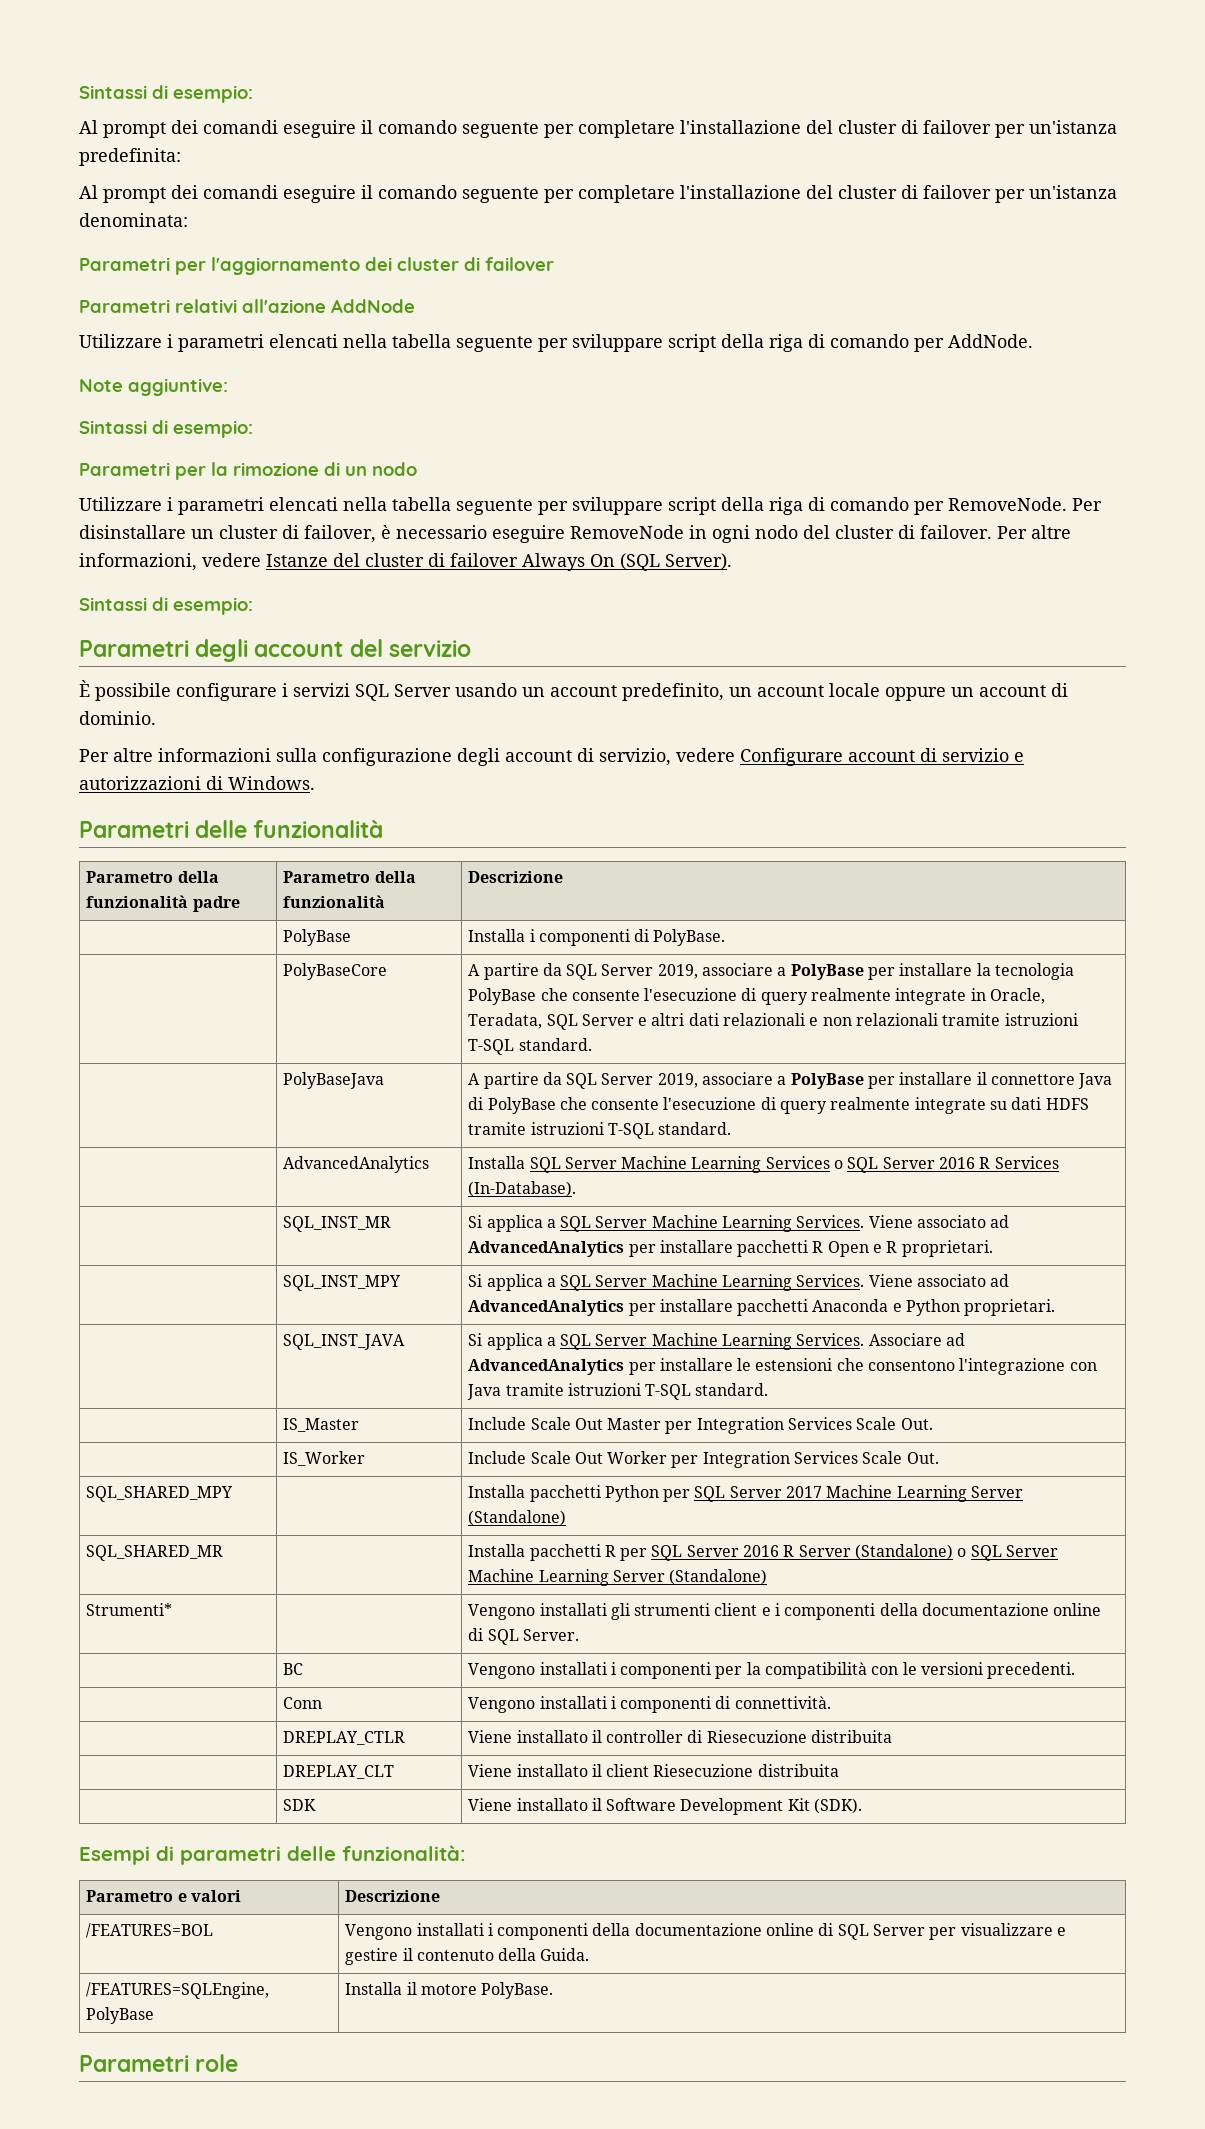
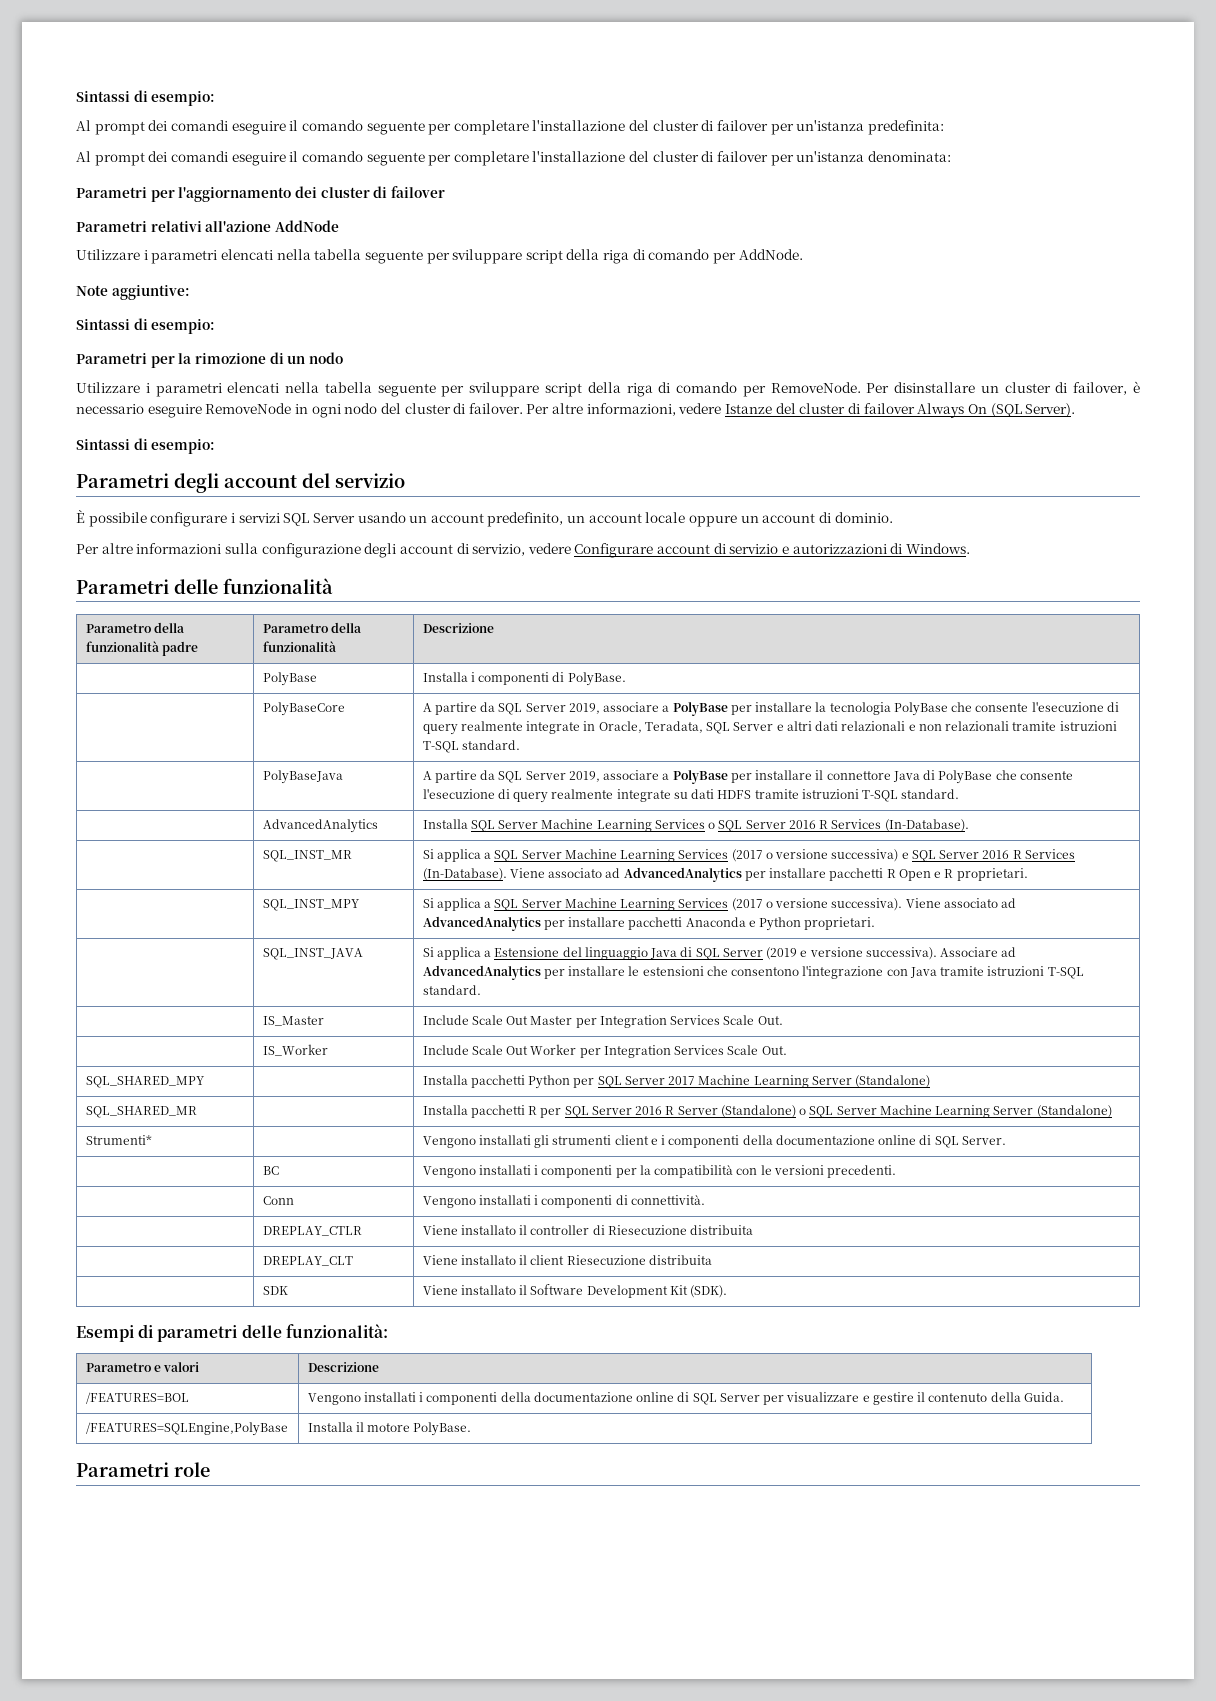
[796,1215,865,1228] Services. -> [678,849,1075,862] [422,868,507,881] Services (2017 o versione successiva) e SQL Server 2016 R Services (In-Database).
[796,1274,865,1287] Services. -> [678,898,903,911] Services (2017 o versione successiva).
[560,1333,865,1350] SQL Server Machine Learning Services. -> [494,947,937,960] Estensione del linguaggio Java di SQL Server (2019 e versione successiva).

